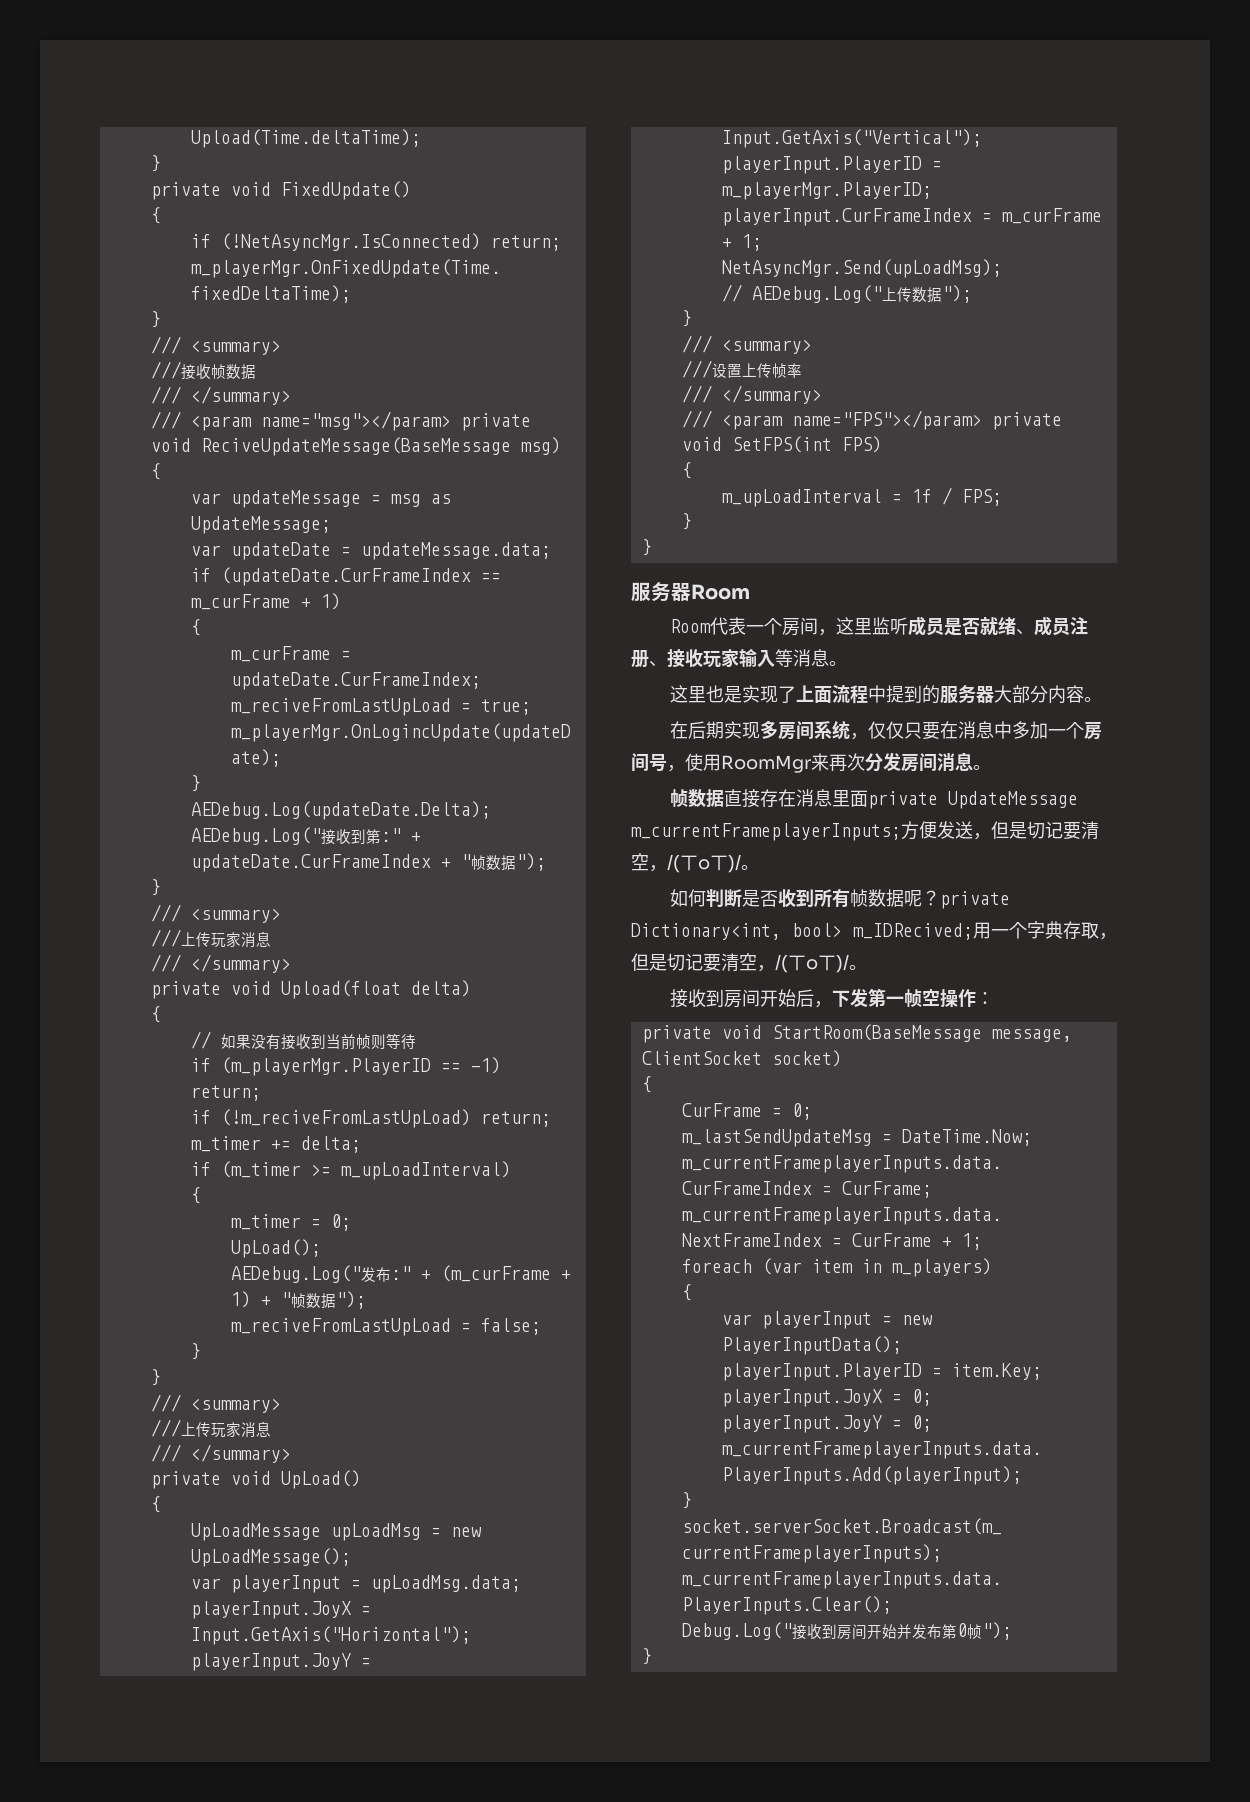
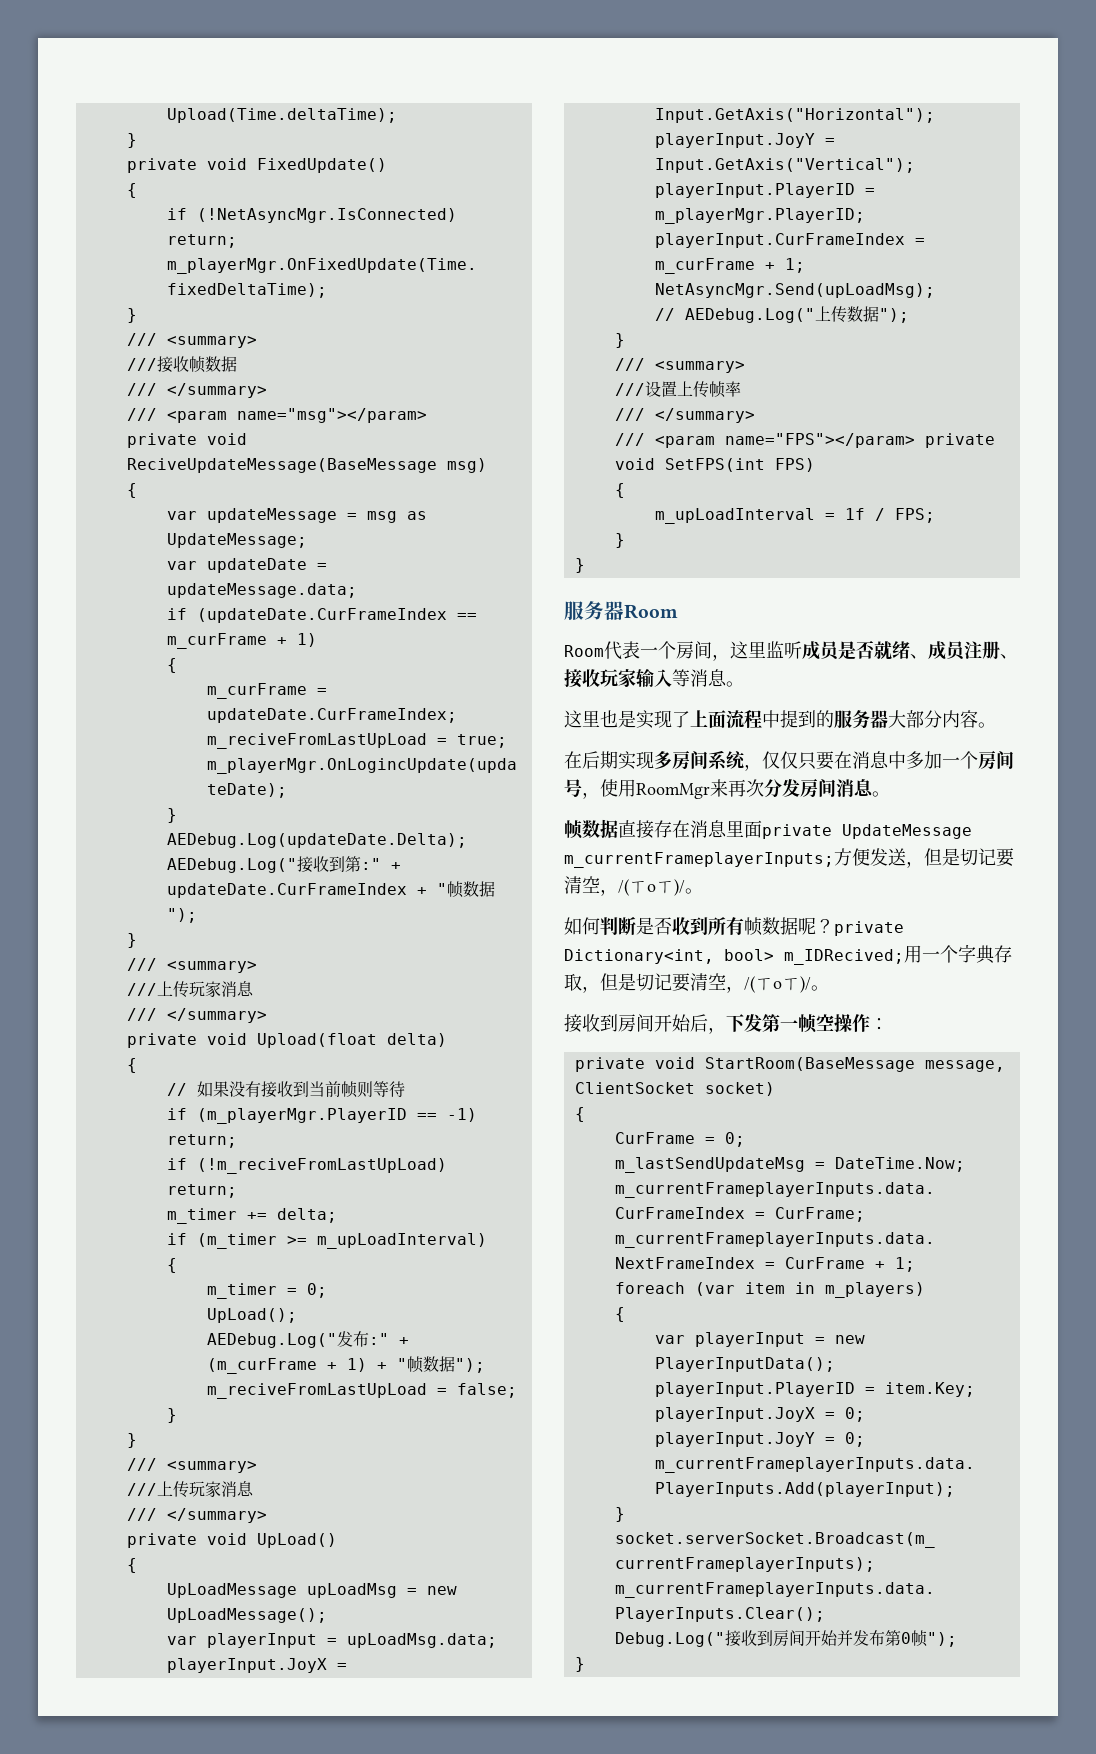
(451, 421) none -> (427, 415) //

